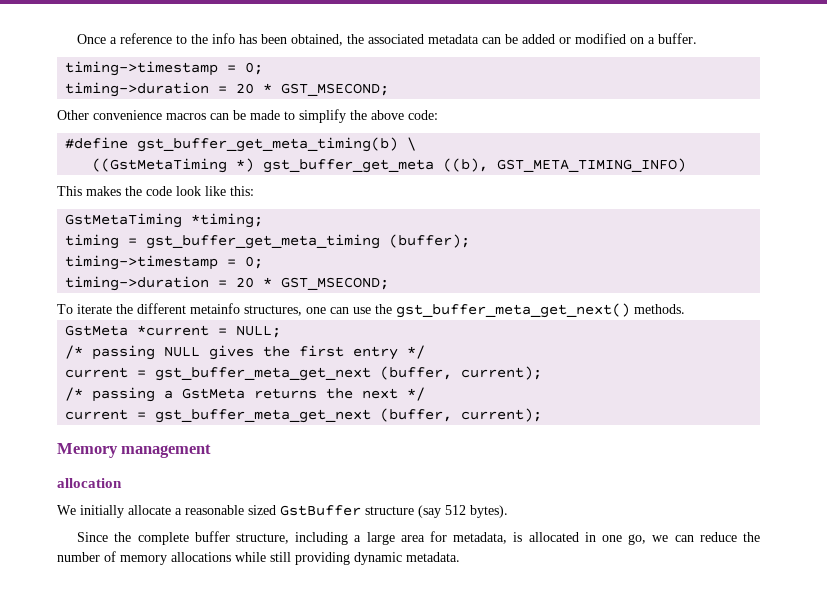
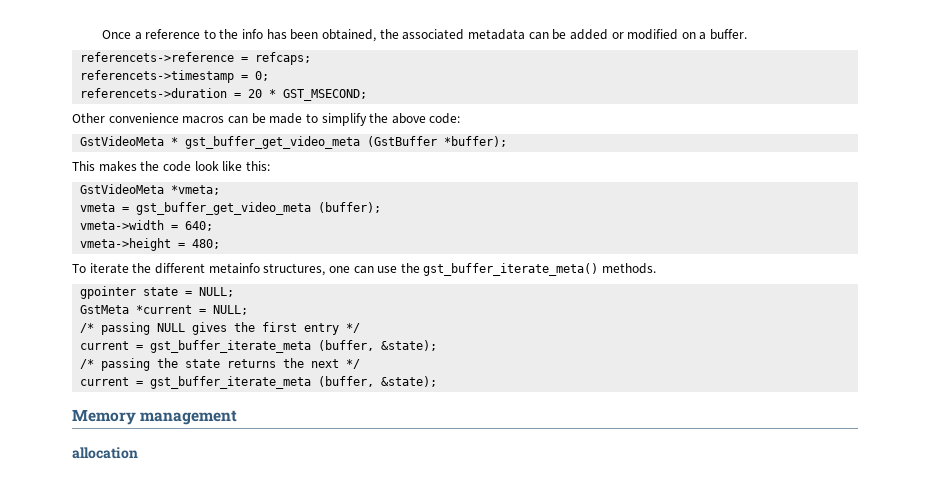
[65,61,264,76] [65,82,210,97] timing->timestamp = 0; // timing->duration -> [80,52,312,65] [80,70,270,83] [80,88,228,98] referencets->reference = refcaps; // referencets->timestamp = 0; // referencets->duration
[65,137,417,152] [92,158,687,173] #define gst_buffer_get_meta_timing(b) \ // ((GstMetaTiming *) gst_buffer_get_meta ((b), GST_META_TIMING_INFO) -> [80,136,508,149] GstVideoMeta * gst_buffer_get_video_meta (GstBuffer *buffer);
[65,213,264,228] [65,234,471,249] [65,255,264,270] [65,276,390,291] GstMetaTiming *timing; // timing = gst_buffer_get_meta_timing (buffer); // timing->timestamp = 0; // timing->duration = 20 * GST_MSECOND; -> [80,184,221,195] [80,202,382,215] [80,220,214,231] [80,238,221,251] GstVideoMeta *vmeta; // vmeta = gst_buffer_get_video_meta (buffer); // vmeta->width = 640; // vmeta->height = 480;
[396,303,630,318] gst_buffer_meta_get_next() -> [423,263,599,276] gst_buffer_iterate_meta()
(685, 309) none -> [80,286,235,299] // gpointer state = NULL;
[155,366,543,381] [65,387,246,402] gst_buffer_meta_get_next (buffer, current); // /* passing a GstMeta -> [150,340,438,353] [80,358,221,371] gst_buffer_iterate_meta (buffer, &state); // /* passing the state
[155,408,543,423] gst_buffer_meta_get_next (buffer, current); -> [150,376,438,389] gst_buffer_iterate_meta (buffer, &state);
[57,505,508,518] [77,531,760,545] [57,551,460,565] // We initially allocate a reasonable sized GstBuffer structure (say 512 bytes). // Since the complete buffer structure, including a large area for metadata, is allocated in one go, we can reduce the number of memory allocations while still providing dynamic metadata. -> (138, 453) none

